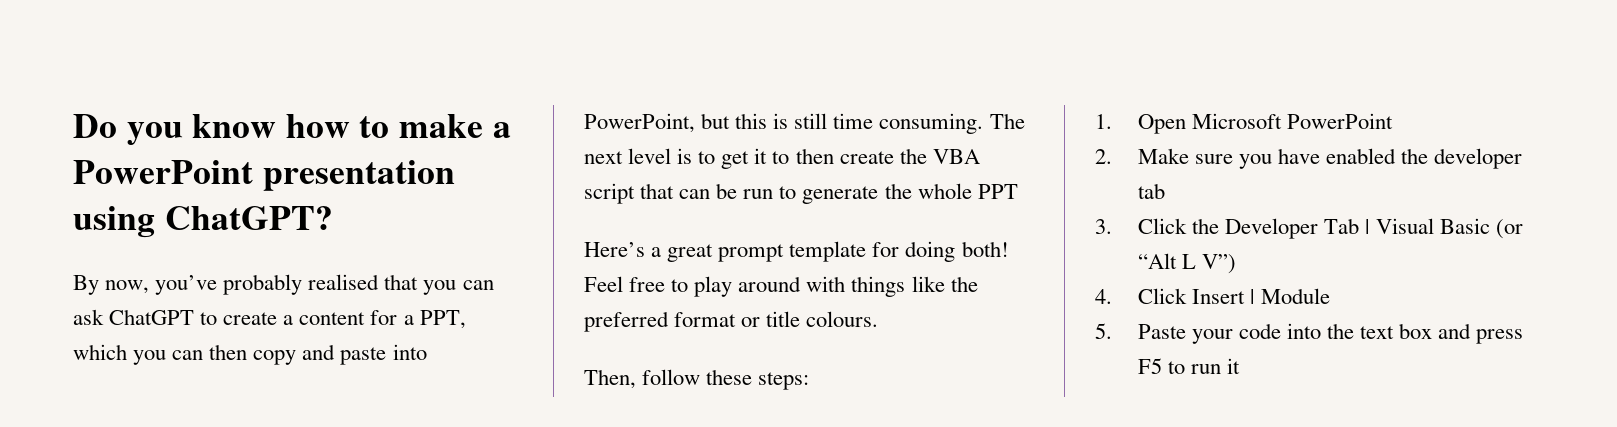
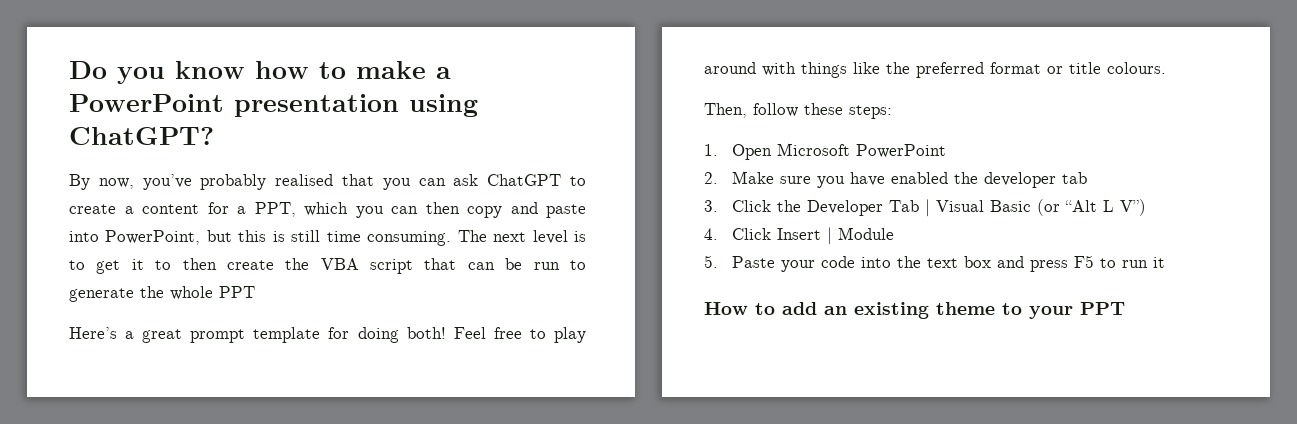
(1240, 366) none -> [704,302,1125,319] // How to add an existing theme to your PPT

